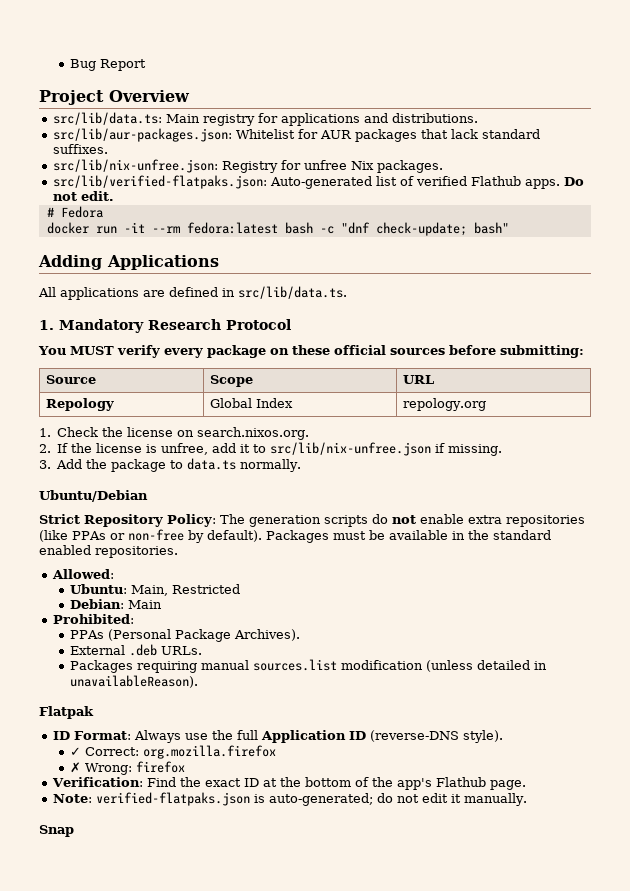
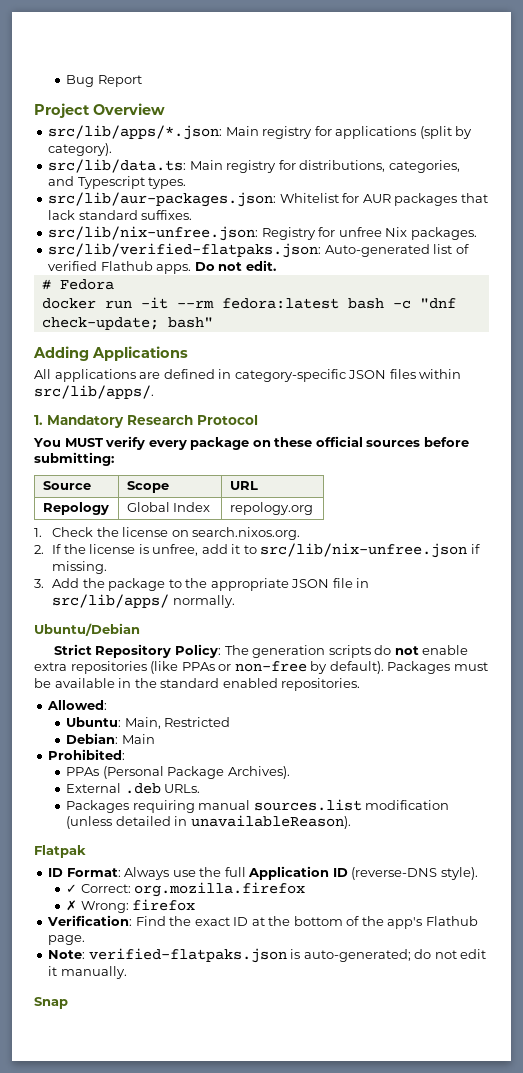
(190, 96) none -> [48,125,473,140] [48,143,113,156] // src/lib/apps/*.json: Main registry for applications (split by category).
[280,113,478,126] applications and distributions. -> [299,160,460,173] [48,176,187,189] distributions, categories, and Typescript types.
[238,286,347,299] src/lib/data.ts. -> [234,369,462,382] [34,385,154,399] category-specific JSON files within src/lib/apps/.
[187,458,237,470] data.ts -> [185,578,370,591] [52,594,170,608] the appropriate JSON file in src/lib/apps/

